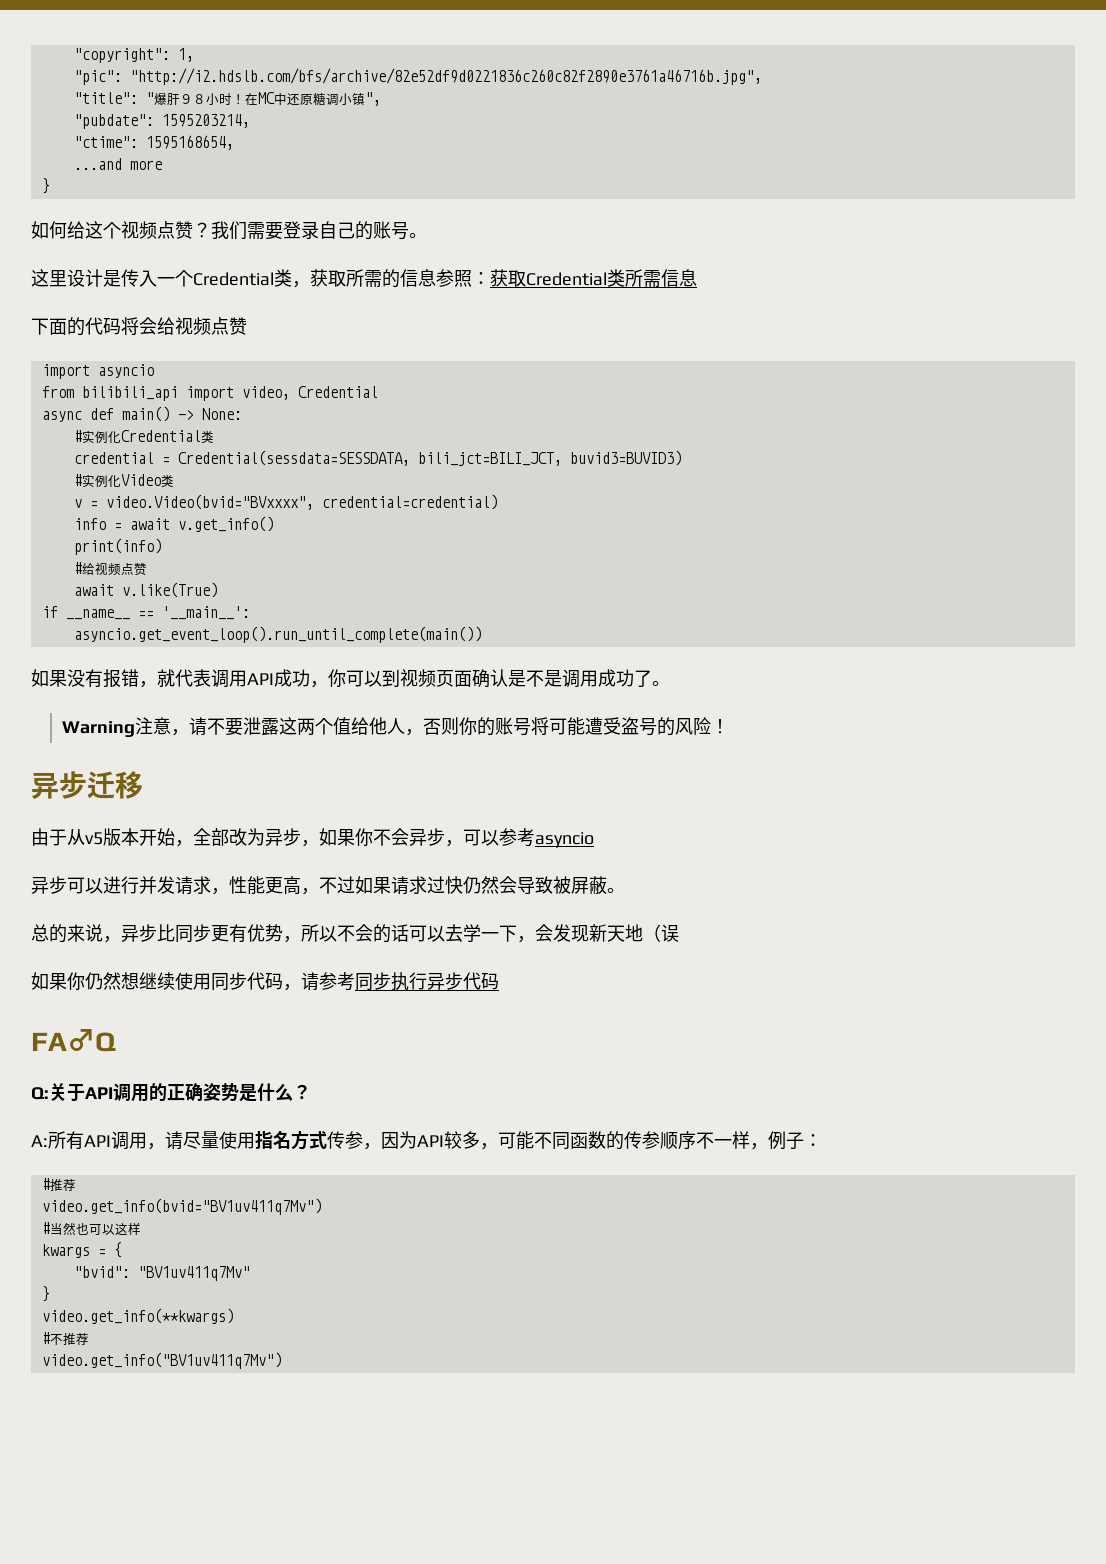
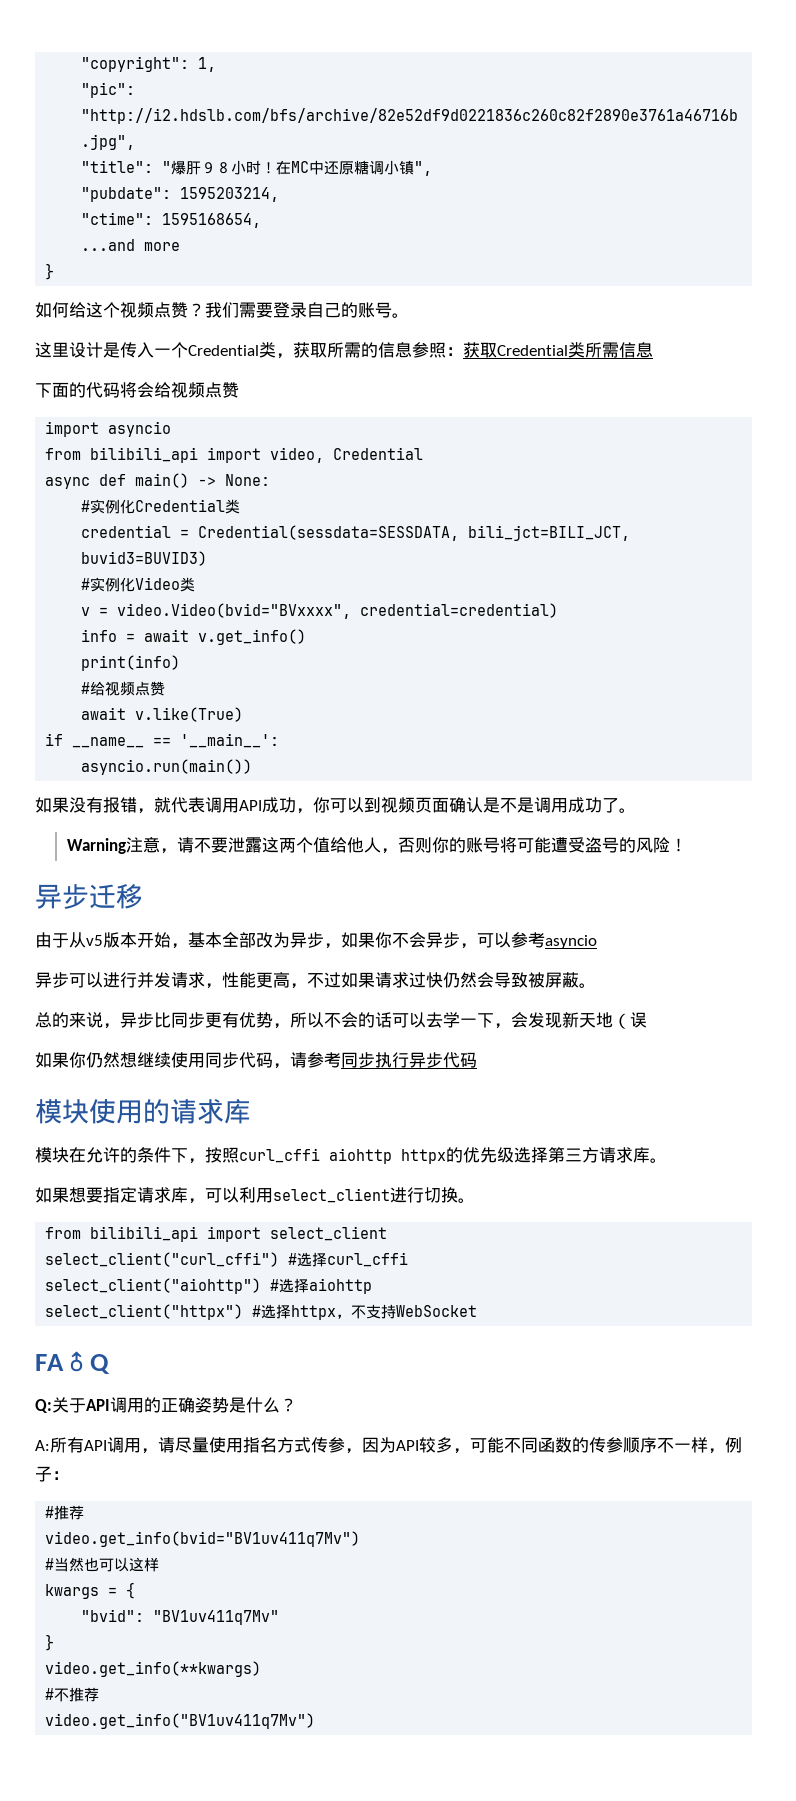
[73,626,482,643] asyncio.get_event_loop().run_until_complete(main()) -> [81,759,253,775] asyncio.run(main())
(193, 843) none -> [188,932,222,948] 基本
(499, 981) none -> [35,1098,251,1124] [35,1147,667,1164] [35,1187,475,1204] [45,1226,388,1242] [45,1252,409,1267] [45,1278,373,1294] [45,1304,478,1320] // 模块使用的请求库 // 模块在允许的条件下，按照curl_cffi aiohttp httpx的优先级选择第三方请求库。 // 如果想要指定请求库，可以利用select_client进行切换。 // from bilibili_api import select_client // select_client("curl_cffi") #选择curl_cffi // select_client("aiohttp") #选择aiohttp // select_client("httpx") #选择httpx，不支持WebSocket

